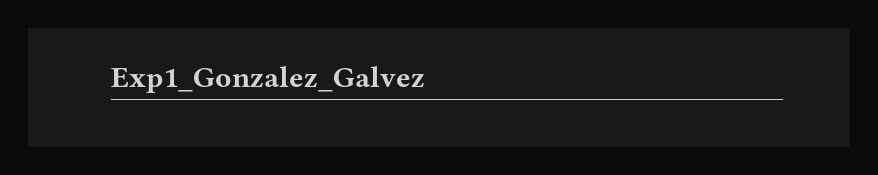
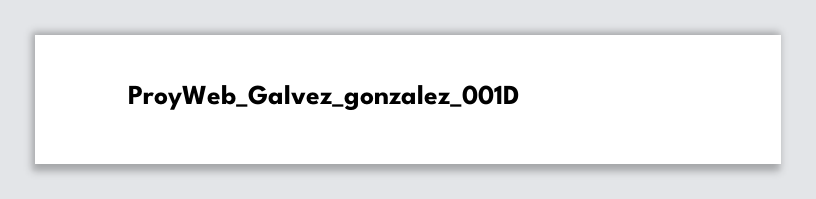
[111,66,425,93] Exp1_Gonzalez_Galvez -> [128,85,519,111] ProyWeb_Galvez_gonzalez_001D

